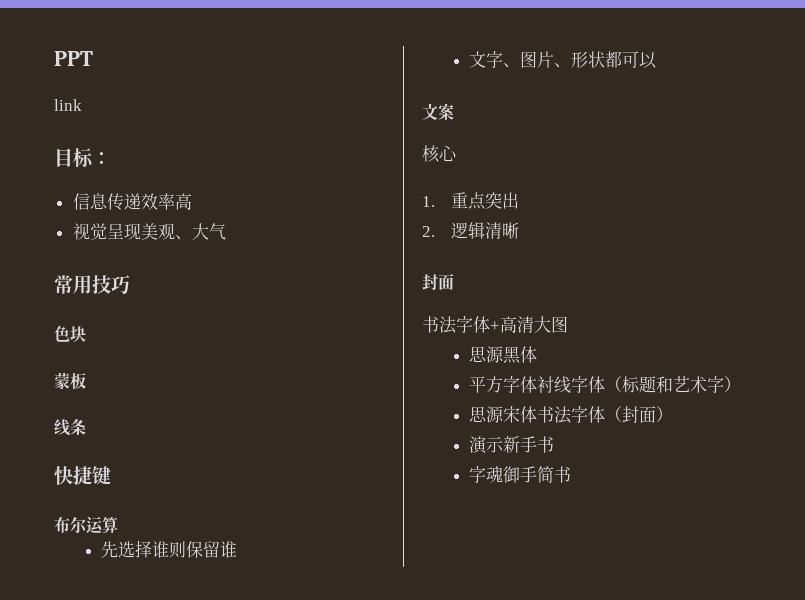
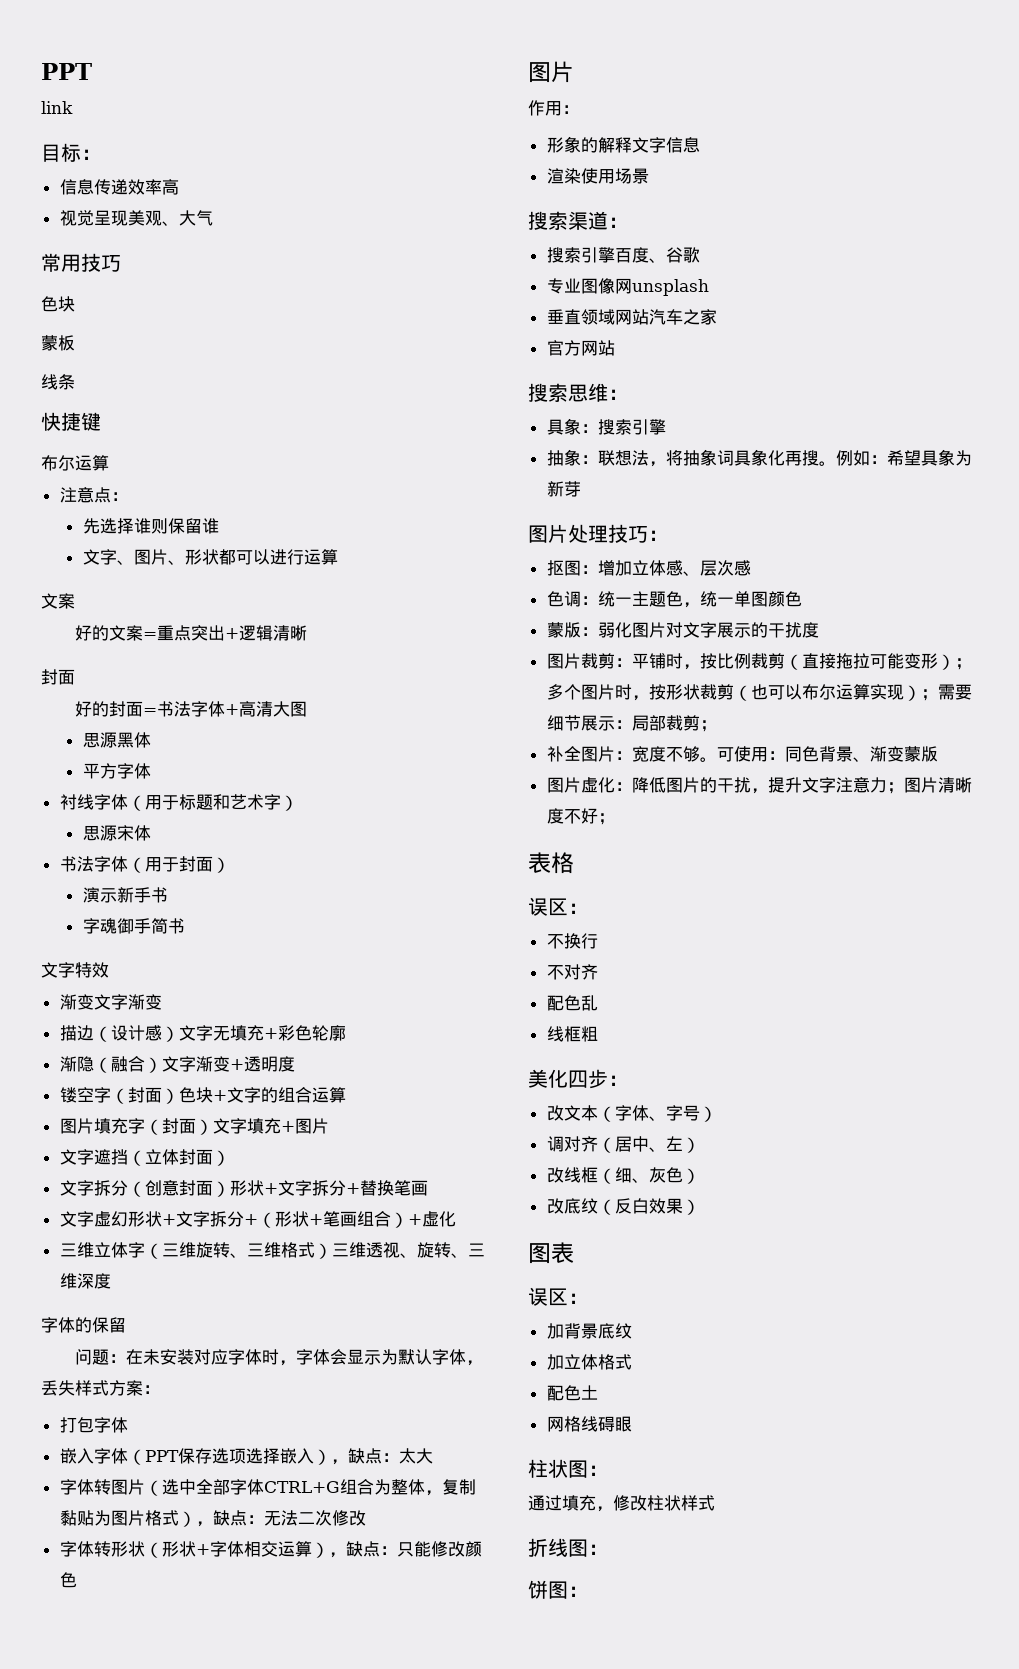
(118, 524) none -> [59,487,128,503] // 注意点：
(658, 60) none -> [269,549,338,565] 进行运算
[422,145,457,163] [422,196,435,207] 核心 // 1. -> [75,625,158,641] 好的文案=
[422,226,435,237] // 2. -> [225,628,240,639] +
(454, 282) none -> [75,701,158,717] 好的封面=
(538, 384) none -> (151, 771) //
(623, 384) none -> [144,795,179,810] 用于
(538, 414) none -> (151, 833) //
(623, 414) none -> [144,857,179,872] 用于
(572, 474) none -> [41,962,109,978] [59,994,162,1010] [59,1025,346,1042] [59,1056,295,1073] [59,1087,346,1104] [59,1118,329,1135] [59,1149,230,1166] [59,1180,428,1197] [59,1211,456,1228] [59,1242,485,1259] [59,1273,111,1289] [41,1317,126,1333] [75,1349,484,1366] [41,1380,160,1396] [59,1417,128,1433] [59,1448,433,1465] [59,1479,476,1496] [59,1510,366,1527] [59,1541,482,1558] [59,1572,77,1588] [528,61,574,83] [528,100,579,116] [546,136,700,153] [546,168,649,184] [528,211,628,230] [546,247,700,263] [546,278,709,296] [546,309,717,325] [546,340,615,356] [528,383,628,402] [546,418,666,435] [546,449,972,467] [546,481,581,497] [528,524,668,543] [546,560,751,576] [546,591,802,608] [546,622,819,638] [546,653,972,670] [546,684,972,701] [546,715,717,732] [546,746,938,762] [546,777,972,794] [546,808,615,825] [528,852,574,874] [528,897,588,916] [546,933,598,949] [546,964,598,980] [546,995,598,1011] [546,1026,598,1042] [528,1069,628,1089] [546,1105,717,1122] [546,1136,700,1153] [546,1167,700,1184] [546,1198,700,1215] [528,1242,574,1264] [528,1287,588,1306] [546,1323,632,1339] [546,1354,632,1370] [546,1385,598,1401] [546,1416,632,1432] [528,1459,608,1478] [528,1495,715,1512] [528,1538,608,1557] [528,1580,588,1599] // 文字特效 // 渐变文字渐变 // 描边（设计感）文字无填充+彩色轮廓 // 渐隐（融合）文字渐变+透明度 // 镂空字（封面）色块+文字的组合运算 // 图片填充字（封面）文字填充+图片 // 文字遮挡（立体封面） // 文字拆分（创意封面）形状+文字拆分+替换笔画 // 文字虚幻形状+文字拆分+（形状+笔画组合）+虚化 // 三维立体字（三维旋转、三维格式）三维透视、旋转、三维深度 // 字体的保留 // 问题：在未安装对应字体时，字体会显示为默认字体，丢失样式方案： // 打包字体 // 嵌入字体（PPT保存选项选择嵌入），缺点：太大 // 字体转图片（选中全部字体CTRL+G组合为整体，复制黏贴为图片格式），缺点：无法二次修改 // 字体转形状（形状+字体相交运算），缺点：只能修改颜色 // 图片 // 作用： // 形象的解释文字信息 // 渲染使用场景 // 搜索渠道： // 搜索引擎百度、谷歌 // 专业图像网unsplash // 垂直领域网站汽车之家 // 官方网站 // 搜索思维： // 具象：搜索引擎 // 抽象：联想法，将抽象词具象化再搜。例如：希望具象为新芽 // 图片处理技巧： // 抠图：增加立体感、层次感 // 色调：统一主题色，统一单图颜色 // 蒙版：弱化图片对文字展示的干扰度 // 图片裁剪：平铺时，按比例裁剪（直接拖拉可能变形）；多个图片时，按形状裁剪（也可以布尔运算实现）；需要细节展示：局部裁剪； // 补全图片：宽度不够。可使用：同色背景、渐变蒙版 // 图片虚化：降低图片的干扰，提升文字注意力；图片清晰度不好； // 表格 // 误区： // 不换行 // 不对齐 // 配色乱 // 线框粗 // 美化四步： // 改文本（字体、字号） // 调对齐（居中、左） // 改线框（细、灰色） // 改底纹（反白效果） // 图表 // 误区： // 加背景底纹 // 加立体格式 // 配色土 // 网格线碍眼 // 柱状图： // 通过填充，修改柱状样式 // 折线图： // 饼图：

